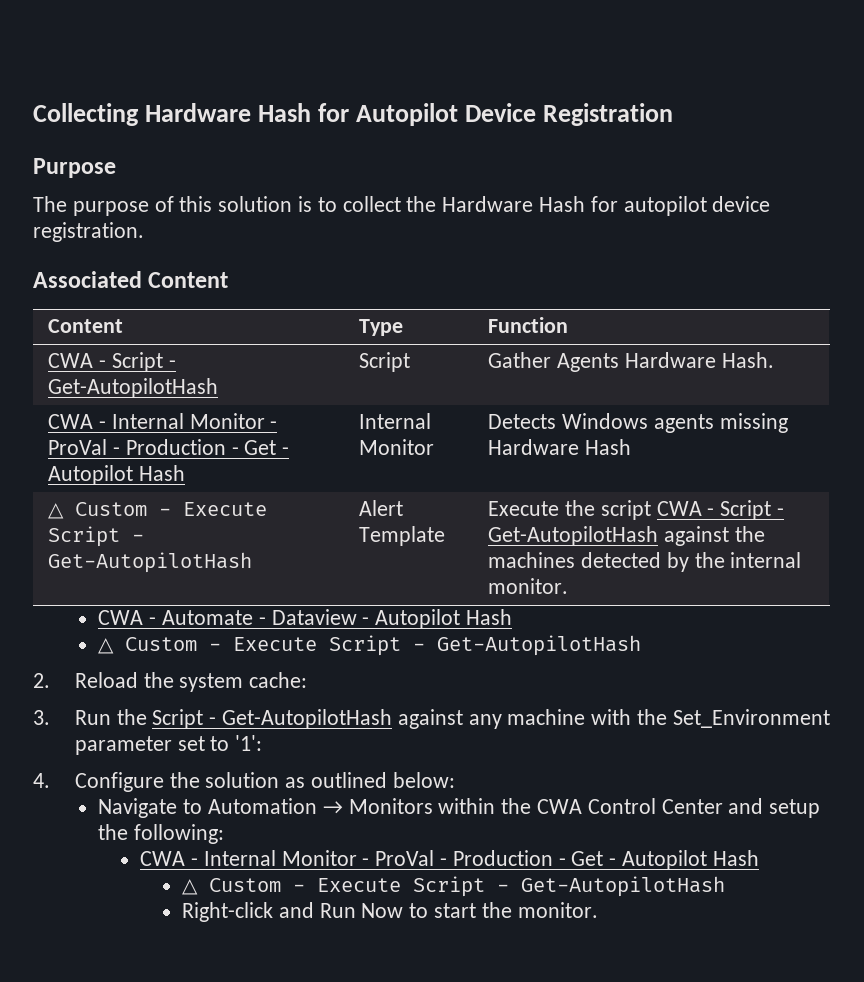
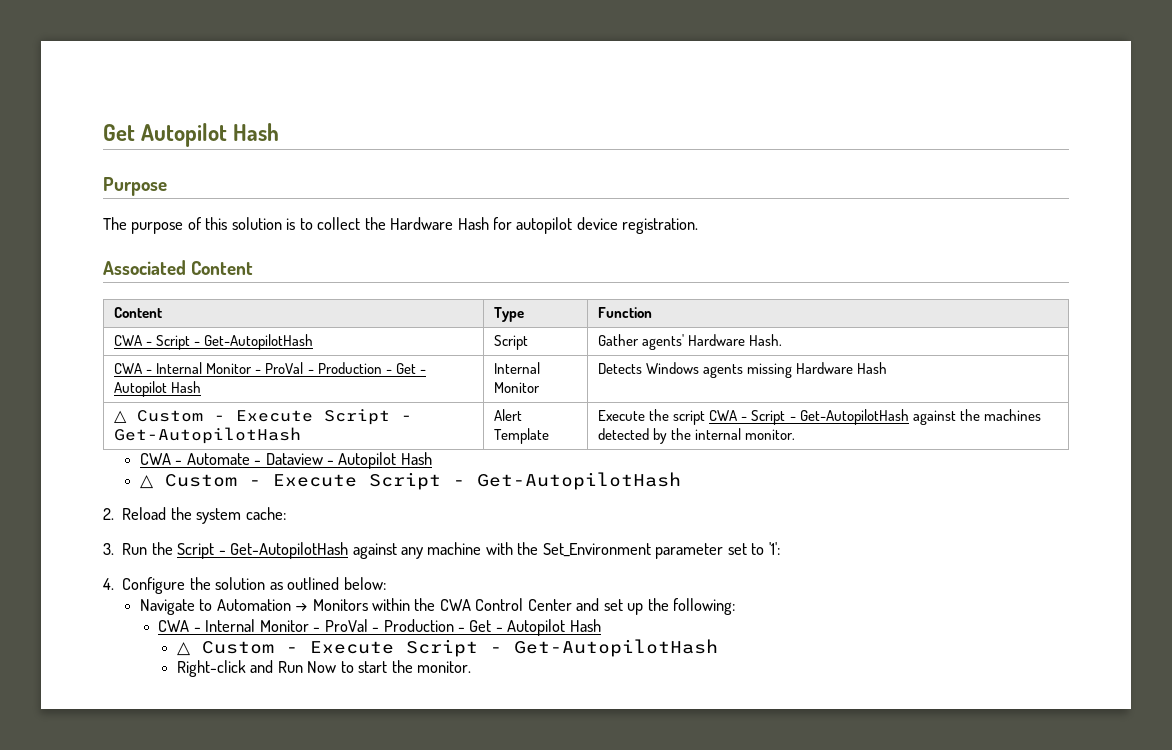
[33,103,674,126] Collecting Hardware Hash for Autopilot Device Registration -> [103,123,280,147] Get Autopilot Hash
[557,353,620,372] Agents -> [642,334,685,350] agents'
[769,799,821,818] setup -> [603,599,644,615] set up

